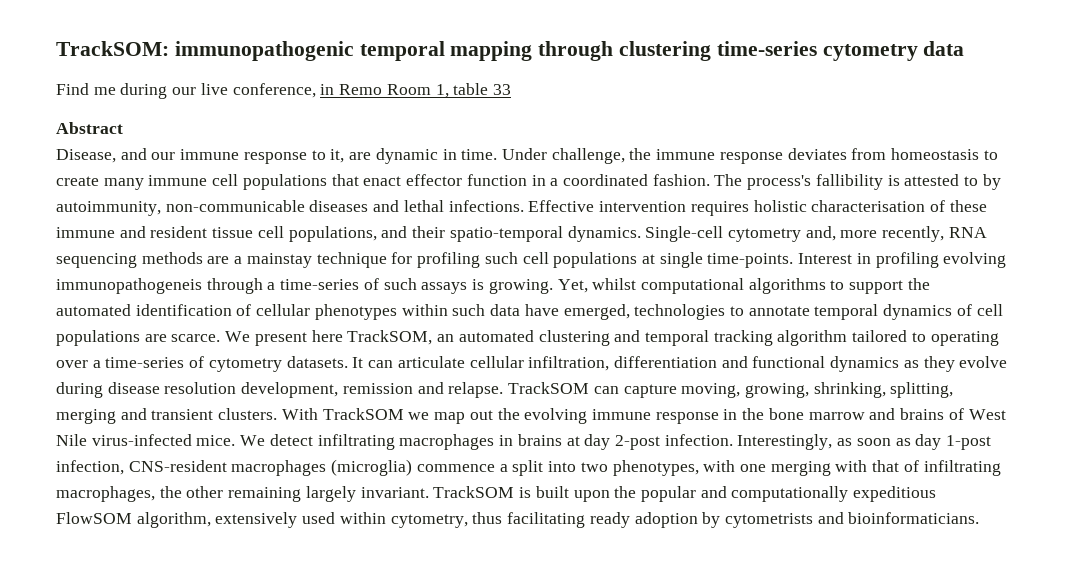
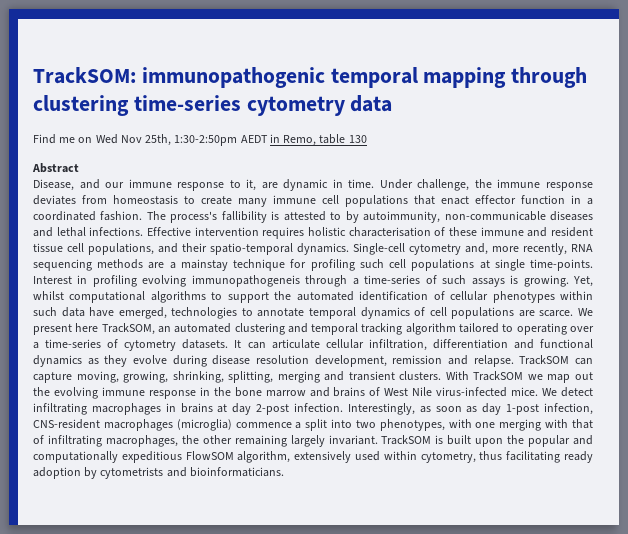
[120,83,511,99] during our live conference, in Remo Room 1, table 33 -> [78,134,367,146] on Wed Nov 25th, 1:30-2:50pm AEDT in Remo, table 130

